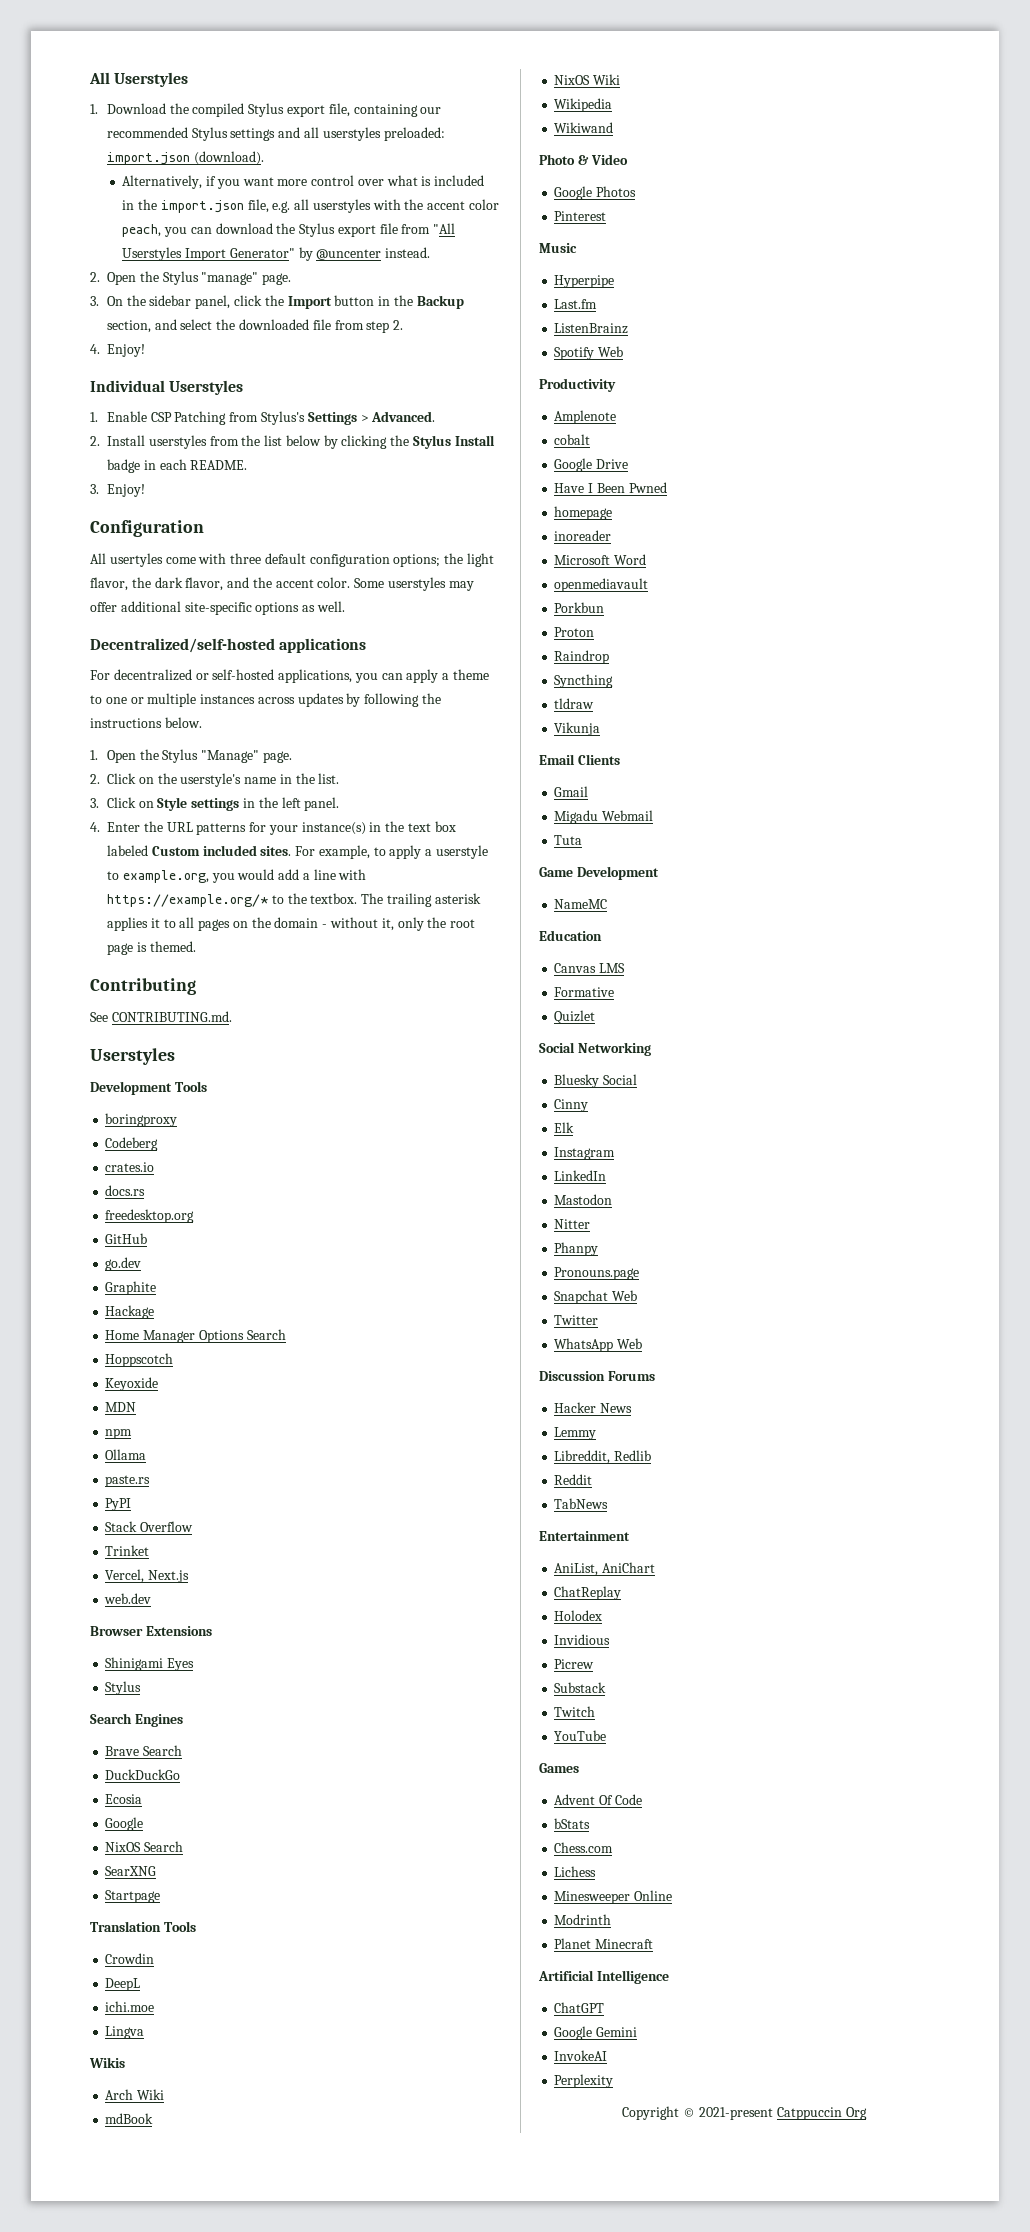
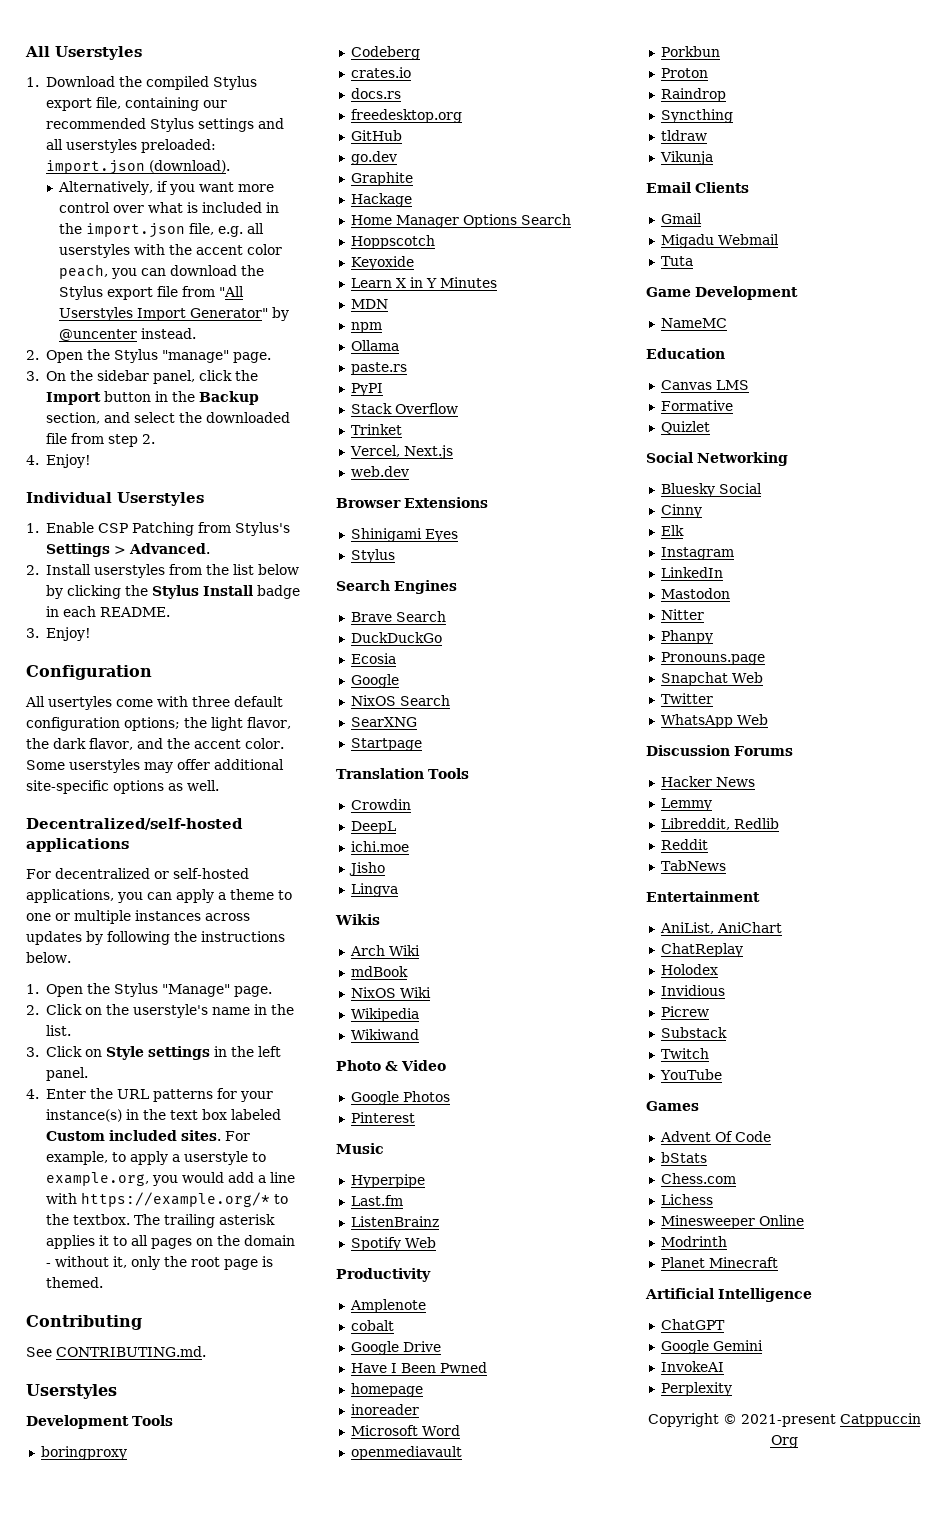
(159, 1384) none -> [350,277,497,288] // Learn X in Y Minutes
(155, 2006) none -> [348,862,385,876] // Jisho

